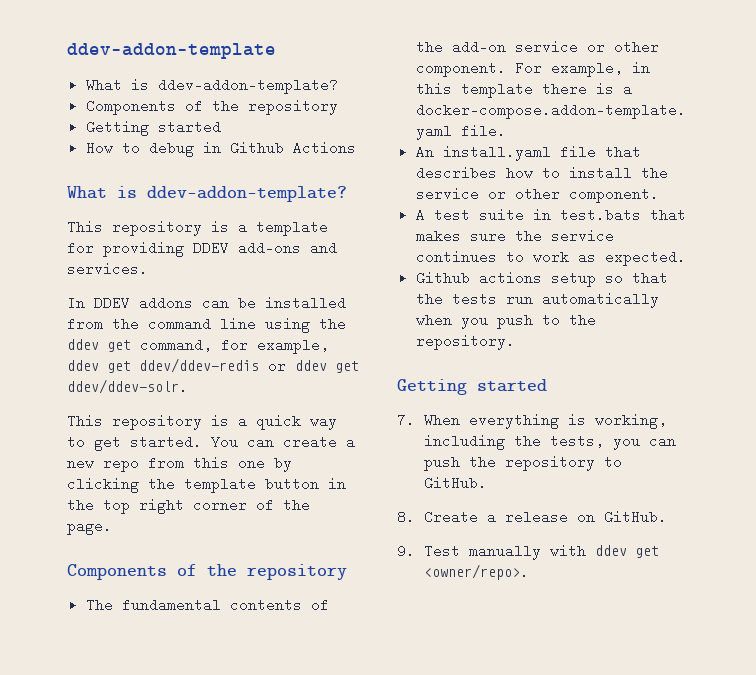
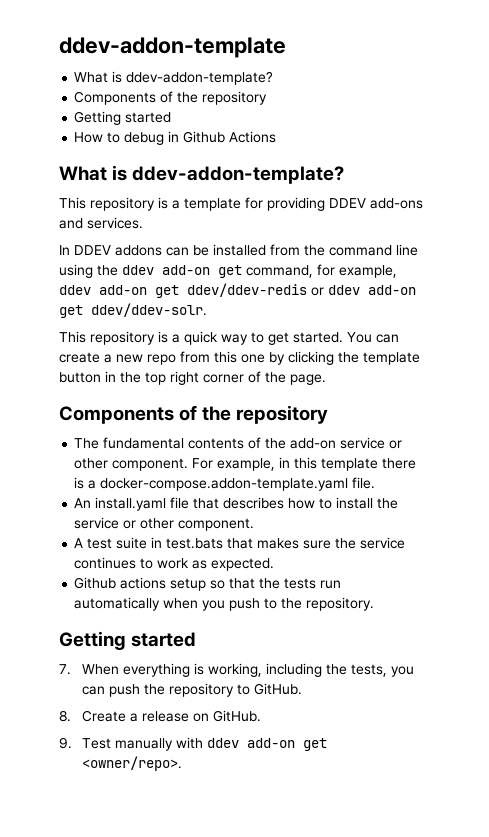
(99, 344) none -> [162,265,210,275] add-on
(99, 365) none -> [99,285,147,295] add-on
(327, 365) none -> [368,285,416,295] add-on
(627, 550) none -> [247,738,296,748] add-on

